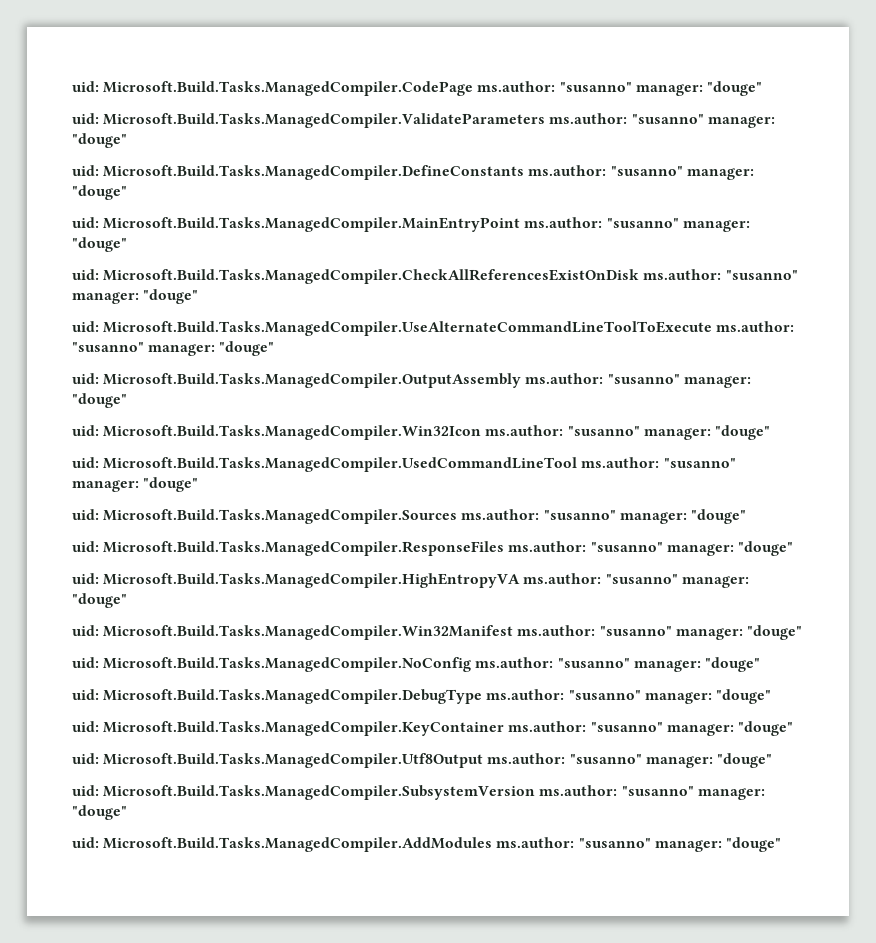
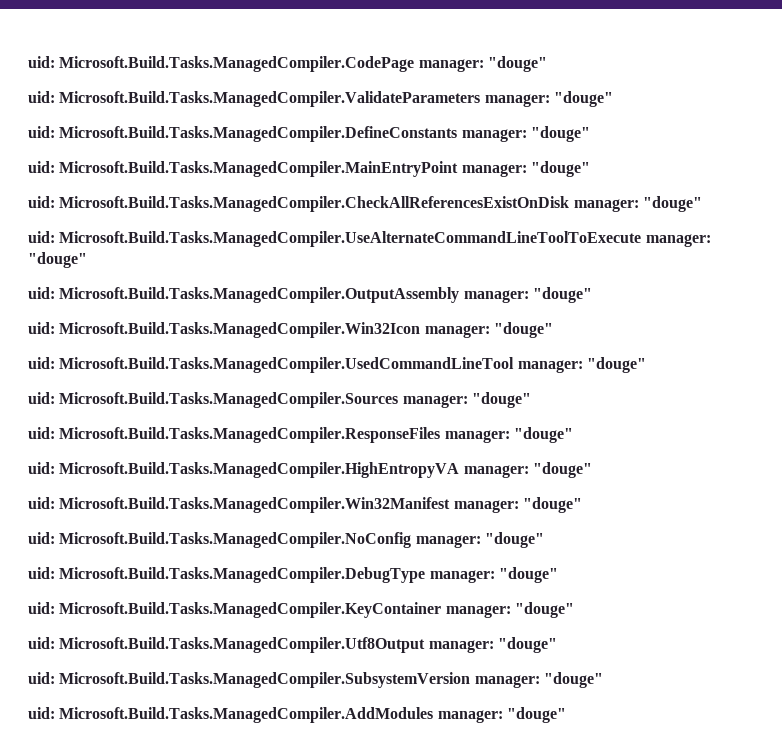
[477,81,632,92] ms.author: "susanno" -> (415, 64) none
[549,113,704,124] ms.author: "susanno" -> (481, 99) none
[528,165,683,176] ms.author: "susanno" -> (458, 134) none
[524,217,679,228] ms.author: "susanno" -> (459, 169) none
[643,269,798,280] ms.author: "susanno" -> (570, 204) none
[716,321,795,332] [72,342,144,352] ms.author: "susanno" -> (642, 239) none
[525,373,680,384] ms.author: "susanno" -> (460, 295) none
[485,425,640,436] ms.author: "susanno" -> (421, 330) none
[581,457,736,468] ms.author: "susanno" -> (515, 365) none
[461,509,616,520] ms.author: "susanno" -> (399, 400) none
[508,541,663,552] ms.author: "susanno" -> (441, 435) none
[523,573,678,584] ms.author: "susanno" -> (460, 470) none
[517,625,672,636] ms.author: "susanno" -> (451, 505) none
[475,657,630,668] ms.author: "susanno" -> (412, 540) none
[486,689,641,700] ms.author: "susanno" -> (426, 575) none
[508,721,663,732] ms.author: "susanno" -> (442, 610) none
[487,753,642,764] ms.author: "susanno" -> (426, 645) none
[539,785,694,796] ms.author: "susanno" -> (471, 680) none
[496,837,651,848] ms.author: "susanno" -> (434, 715) none

